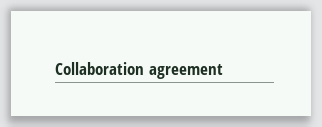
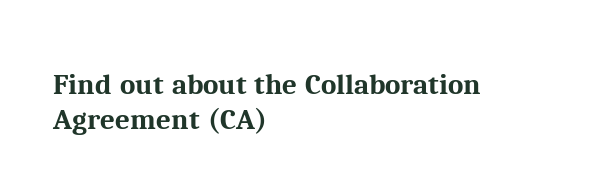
[55,62,223,79] Collaboration agreement -> [53,73,482,94] [52,107,267,135] Find out about the Collaboration Agreement (CA)

